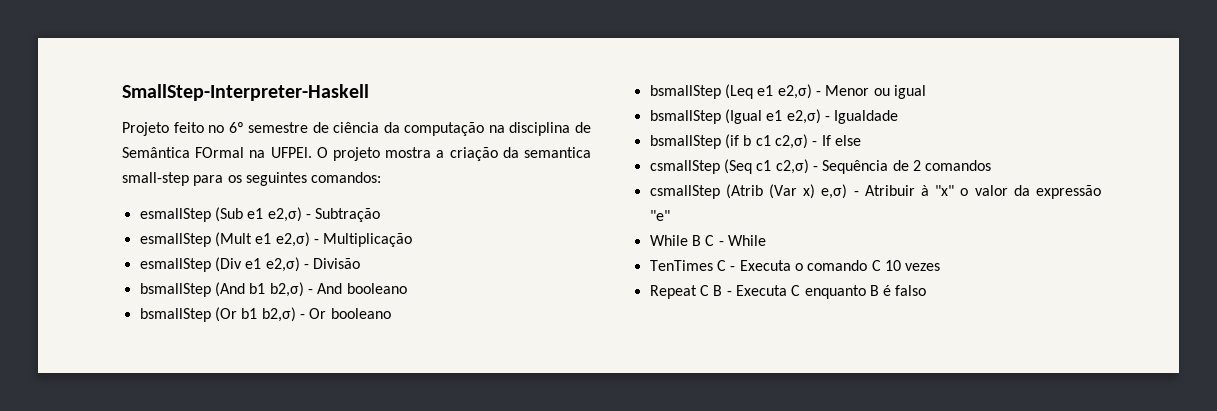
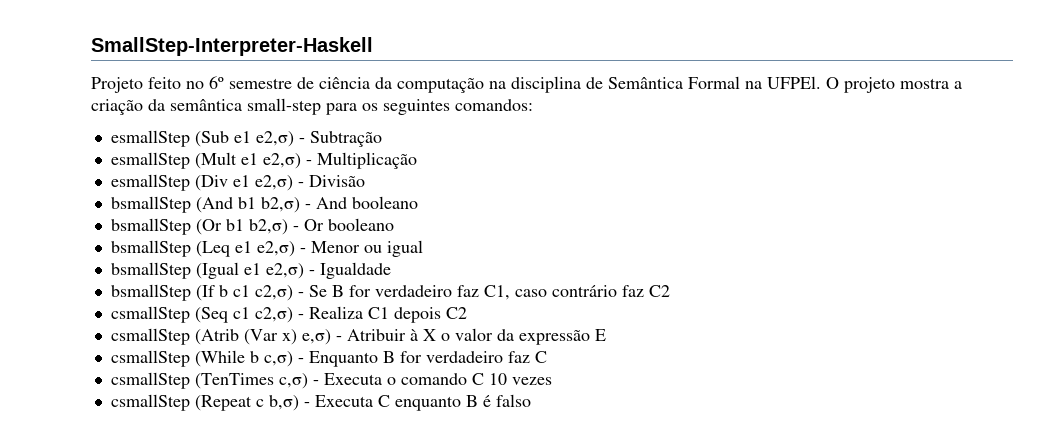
[195,147,245,158] FOrmal -> [688,76,740,89] Formal
[524,147,591,158] semantica -> [170,99,242,111] semântica
[724,134,739,149] (if -> [195,285,215,301] (If
[821,135,861,146] If else -> [308,285,670,300] Se B for verdadeiro faz C1, caso contrário faz C2
[822,160,992,174] Sequência de 2 comandos -> [308,306,467,323] Realiza C1 depois C2
[935,185,955,196] "x" -> [422,329,436,341] X
[649,210,670,221] [649,235,766,246] [649,260,726,271] "e" // While B C - While // TenTimes C -> [594,329,606,341] [110,350,547,367] [110,372,308,389] E // csmallStep (While b c,σ) - Enquanto B for verdadeiro faz C // csmallStep (TenTimes c,σ)
[649,285,723,299] Repeat C B -> [110,394,299,411] csmallStep (Repeat c b,σ)

